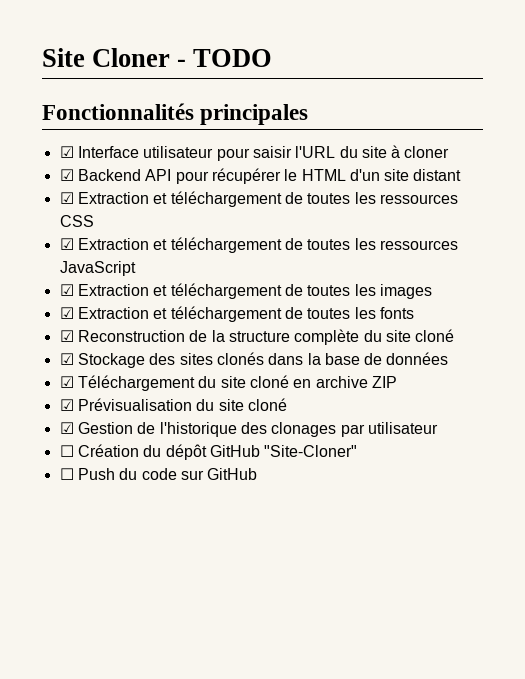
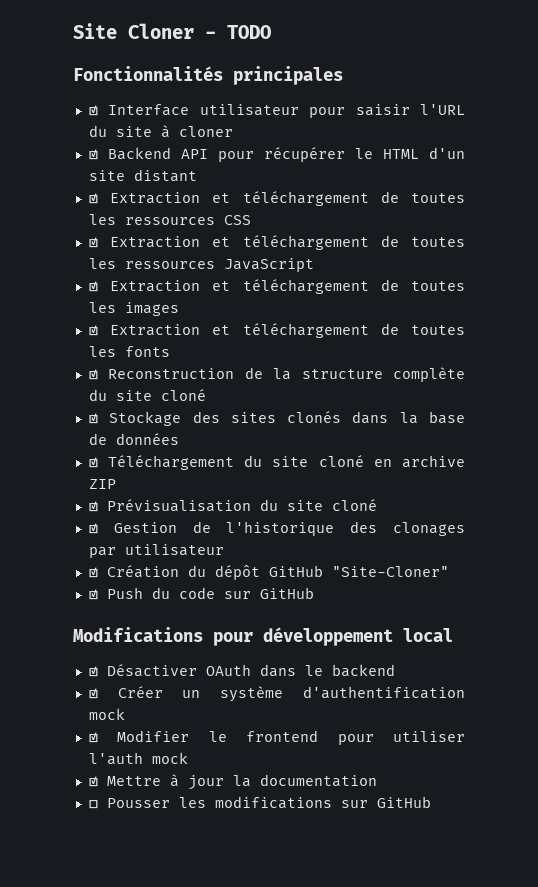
[59,445,74,457] ☐ -> [88,567,98,578] ☑
[59,468,74,480] ☐ -> [88,589,98,600] ☑
(258, 474) none -> [73,627,453,646] [88,664,395,677] [88,686,465,702] [88,708,125,720] [88,730,466,745] [88,752,188,765] [88,774,377,790] [88,796,431,809] // Modifications pour développement local // ☑ Désactiver OAuth dans le backend // ☑ Créer un système d'authentification mock // ☑ Modifier le frontend pour utiliser l'auth mock // ☑ Mettre à jour la documentation // ☐ Pousser les modifications sur GitHub

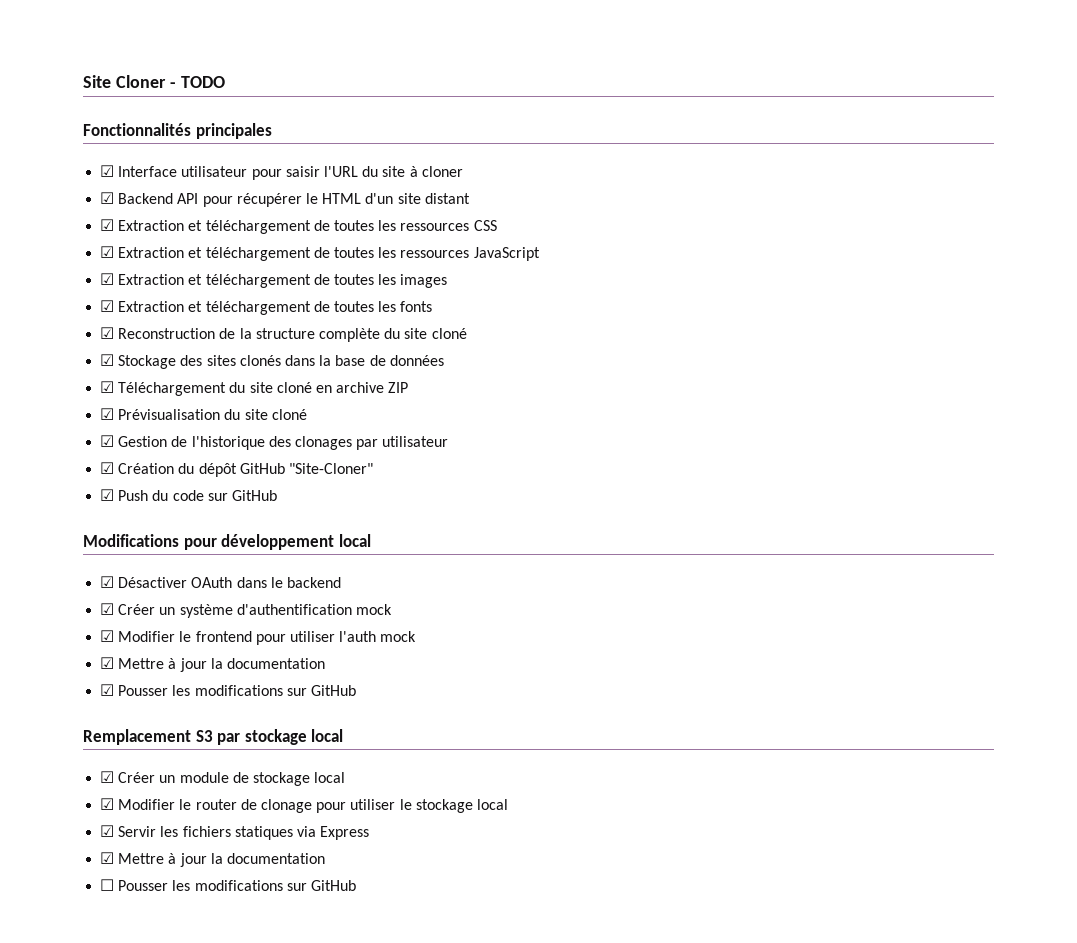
(377, 780) none -> [100,684,356,696] [83,729,344,745] [100,771,346,786] [100,798,508,813] [100,825,370,840] [100,852,325,867] // ☑ Pousser les modifications sur GitHub // Remplacement S3 par stockage local // ☑ Créer un module de stockage local // ☑ Modifier le router de clonage pour utiliser le stockage local // ☑ Servir les fichiers statiques via Express // ☑ Mettre à jour la documentation

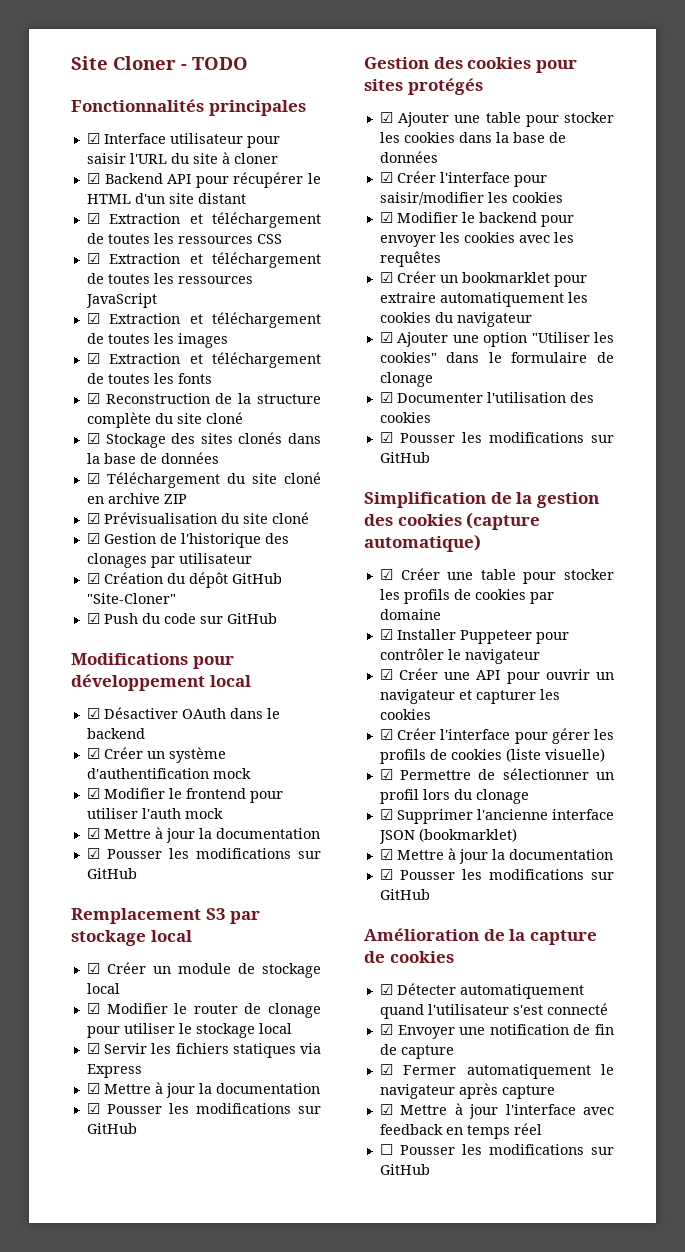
(325, 858) none -> [86,1103,321,1114] [86,1123,137,1134] [364,57,577,73] [364,78,483,95] [379,112,614,127] [379,132,566,143] [379,151,438,163] [379,171,547,187] [379,192,563,205] [379,212,574,227] [379,232,574,247] [379,251,441,267] [379,271,587,287] [379,292,588,307] [379,312,532,327] [379,332,614,347] [379,352,614,363] [379,372,433,387] [379,392,594,403] [379,412,431,423] [379,432,614,443] [379,452,430,463] [364,492,599,508] [364,512,541,530] [364,534,481,552] [379,568,614,584] [379,589,554,604] [379,609,441,620] [379,629,569,644] [379,648,540,664] [379,668,614,684] [379,689,560,704] [379,709,431,720] [379,728,614,744] [379,748,605,764] [379,768,614,780] [379,789,529,804] [379,809,614,824] [378,828,517,844] [379,848,613,864] [379,869,614,880] [379,889,430,900] [364,928,597,945] [364,951,454,963] [379,983,584,999] [379,1003,608,1019] [379,1024,614,1039] [379,1044,454,1059] [379,1064,614,1079] [379,1083,555,1099] [379,1103,614,1119] [379,1123,542,1139] // ☑ Pousser les modifications sur GitHub // Gestion des cookies pour sites protégés // ☑ Ajouter une table pour stocker les cookies dans la base de données // ☑ Créer l'interface pour saisir/modifier les cookies // ☑ Modifier le backend pour envoyer les cookies avec les requêtes // ☑ Créer un bookmarklet pour extraire automatiquement les cookies du navigateur // ☑ Ajouter une option "Utiliser les cookies" dans le formulaire de clonage // ☑ Documenter l'utilisation des cookies // ☑ Pousser les modifications sur GitHub // Simplification de la gestion des cookies (capture automatique) // ☑ Créer une table pour stocker les profils de cookies par domaine // ☑ Installer Puppeteer pour contrôler le navigateur // ☑ Créer une API pour ouvrir un navigateur et capturer les cookies // ☑ Créer l'interface pour gérer les profils de cookies (liste visuelle) // ☑ Permettre de sélectionner un profil lors du clonage // ☑ Supprimer l'ancienne interface JSON (bookmarklet) // ☑ Mettre à jour la documentation // ☑ Pousser les modifications sur GitHub // Amélioration de la capture de cookies // ☑ Détecter automatiquement quand l'utilisateur s'est connecté // ☑ Envoyer une notification de fin de capture // ☑ Fermer automatiquement le navigateur après capture // ☑ Mettre à jour l'interface avec feedback en temps réel

